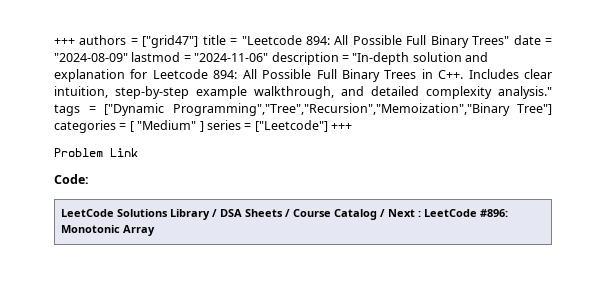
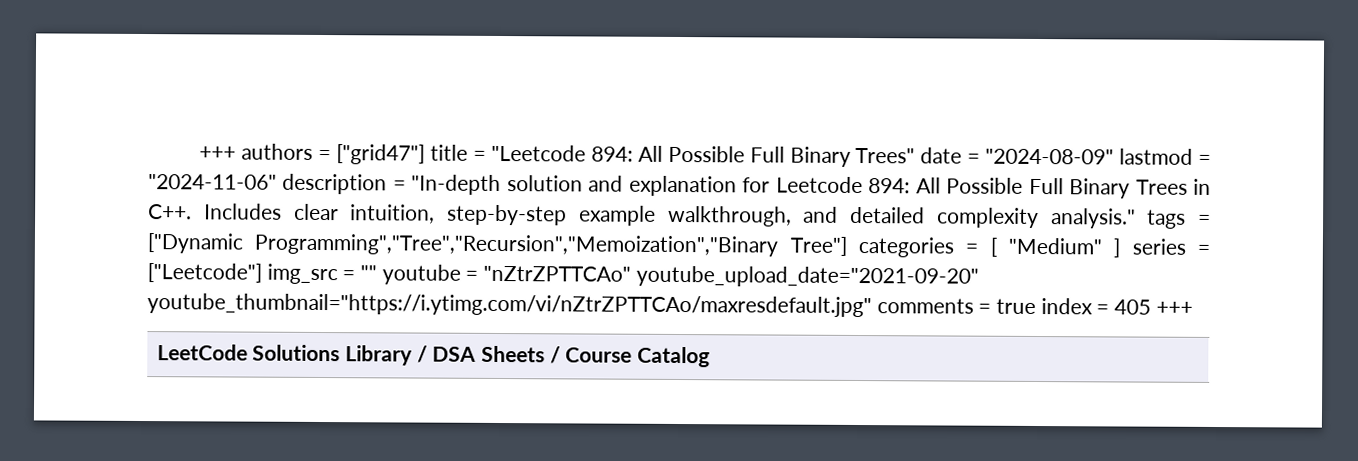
[331,123,352,130] [54,148,138,157] [54,174,89,184] +++ // Problem Link // Code: -> [266,263,979,288] [147,293,1193,318] img_src = "" youtube = "nZtrZPTTCAo" youtube_upload_date="2021-09-20" youtube_thumbnail="https://i.ytimg.com/vi/nZtrZPTTCAo/maxresdefault.jpg" comments = true index = 405 +++
[379,209,508,217] [60,225,155,236] / Next : LeetCode #896: Monotonic Array -> (711, 357) none

